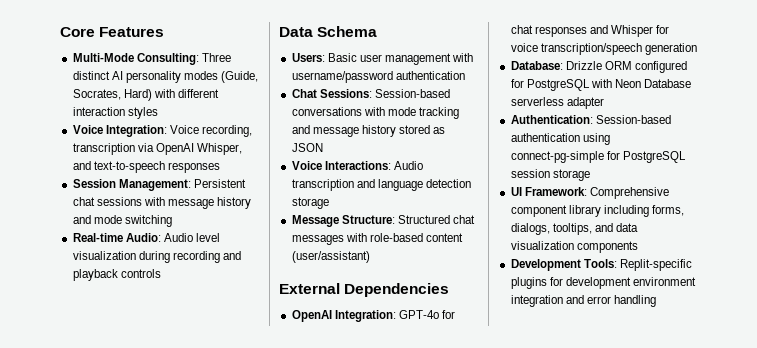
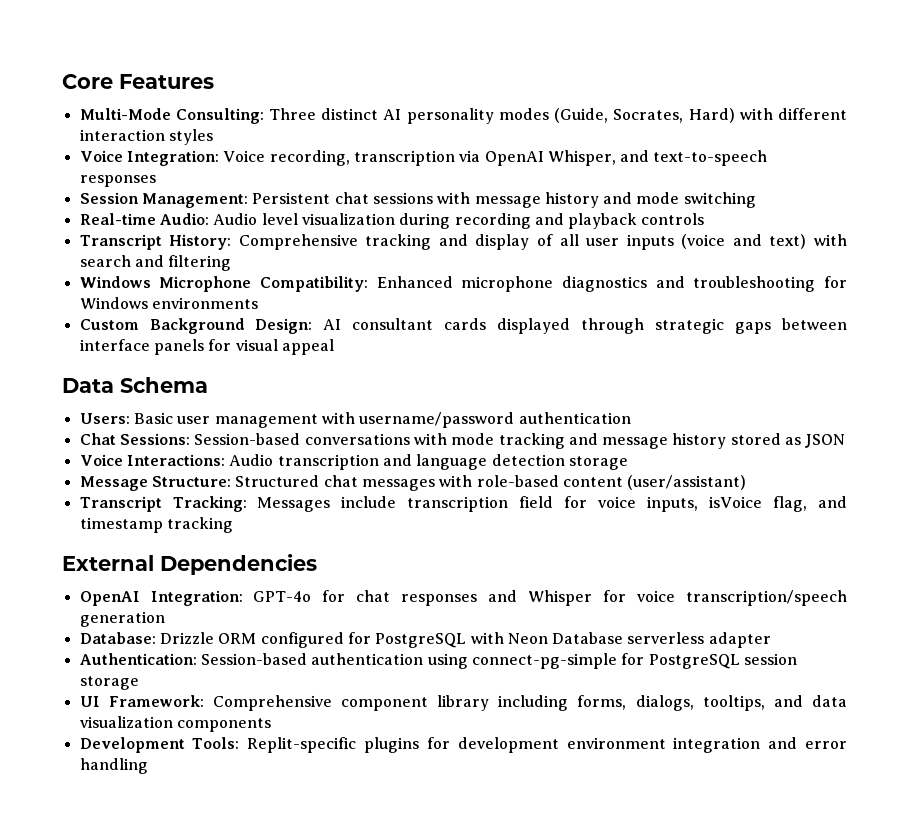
(161, 273) none -> [79,234,847,250] [79,255,232,271] [79,276,847,292] [79,297,258,309] [79,318,848,334] [79,339,334,355] // Transcript History: Comprehensive tracking and display of all user inputs (voice and text) with search and filtering // Windows Microphone Compatibility: Enhanced microphone diagnostics and troubleshooting for Windows environments // Custom Background Design: AI consultant cards displayed through strategic gaps between interface panels for visual appeal
(370, 257) none -> [79,496,848,512] [79,517,233,533] // Transcript Tracking: Messages include transcription field for voice inputs, isVoice flag, and timestamp tracking

